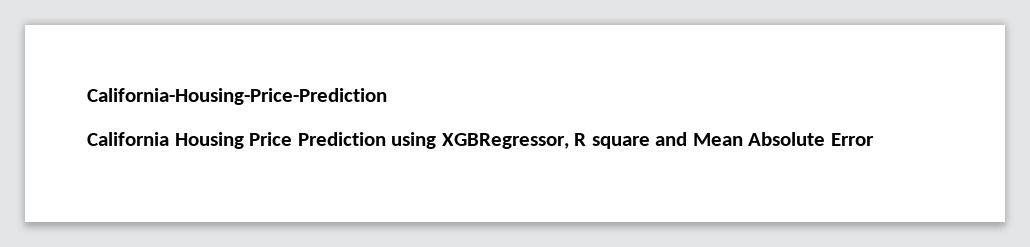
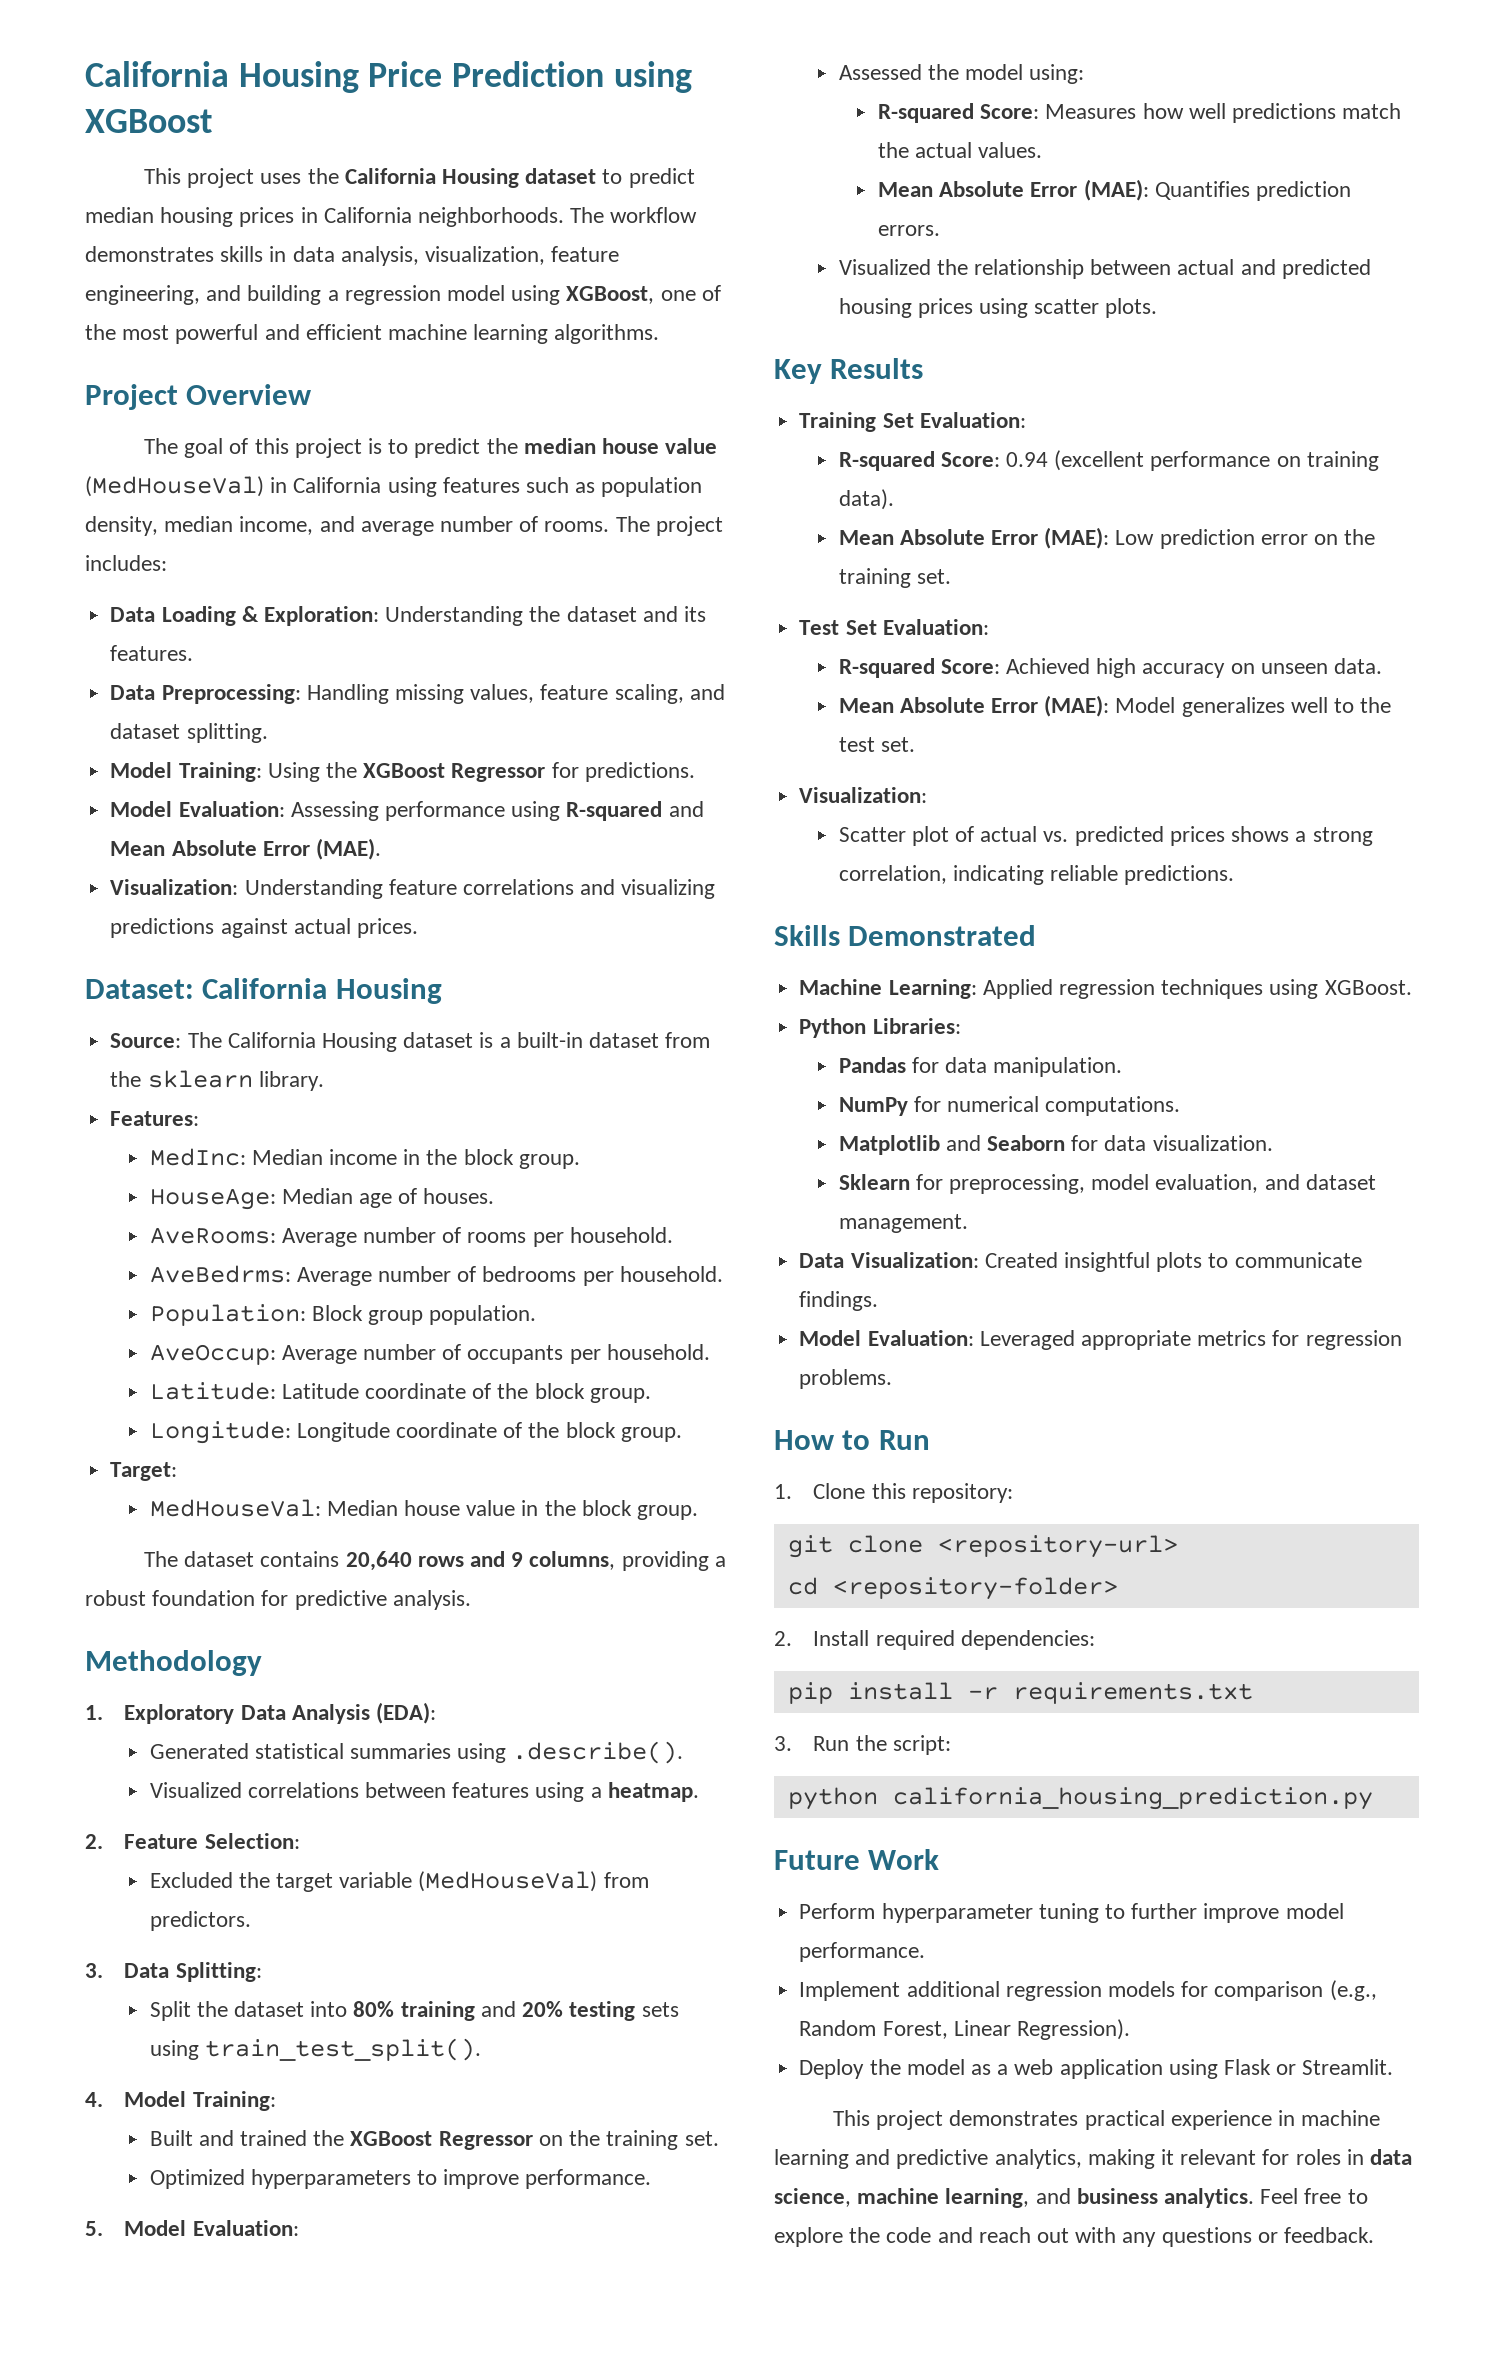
[87,88,387,105] California-Housing-Price-Prediction // -> (85, 74) none
[441,132,874,149] XGBRegressor, R square and Mean Absolute Error -> [85,109,212,133] [143,168,695,188] [85,207,698,227] [85,246,620,266] [85,285,721,305] [85,324,660,344] [85,384,312,410] [143,438,718,458] [85,476,703,497] [85,516,723,536] [85,555,167,571] [110,606,706,626] [110,645,194,661] [110,684,725,704] [110,723,268,743] [110,762,695,782] [110,801,704,821] [110,838,381,860] [110,879,716,899] [110,918,418,938] [85,978,442,1004] [110,1032,711,1052] [110,1070,324,1091] [110,1111,200,1126] [149,1148,580,1169] [149,1188,495,1210] [149,1227,673,1247] [149,1265,723,1286] [149,1304,537,1326] [149,1344,710,1365] [149,1382,651,1403] [149,1421,682,1444] [110,1462,178,1481] [149,1499,699,1520] [143,1551,726,1571] [85,1590,471,1610] [85,1650,262,1676] [85,1702,436,1724] [149,1741,684,1764] [149,1782,699,1802] [85,1833,300,1849] [149,1871,649,1892] [149,1911,251,1931] [85,1962,262,1982] [149,2001,679,2021] [149,2038,481,2061] [85,2091,276,2111] [149,2130,719,2150] [149,2169,652,2189] [85,2220,299,2236] [838,64,1085,84] [877,103,1402,123] [877,142,1043,158] [877,179,1352,201] [877,225,940,236] [838,259,1371,279] [838,298,1158,318] [774,358,924,384] [799,412,1026,432] [838,450,1379,471] [838,489,894,510] [838,527,1376,549] [838,568,951,588] [799,619,989,635] [838,658,1383,678] [838,695,1392,717] [838,737,915,752] [799,787,928,803] [838,826,1373,846] [838,865,1235,885] [774,925,1037,946] [799,979,1412,999] [799,1018,961,1038] [838,1057,1123,1077] [838,1096,1181,1116] [838,1135,1273,1155] [838,1174,1376,1194] [838,1214,968,1233] [799,1252,1362,1272] [799,1291,879,1311] [799,1330,1402,1350] [799,1369,893,1389] [774,1430,930,1450] [774,1483,1013,1503] [787,1535,1178,1558] [787,1577,1118,1600] [774,1630,1095,1650] [787,1682,1253,1704] [774,1735,951,1755] [787,1787,1373,1810] [774,1849,940,1870] [799,1903,1344,1923] [799,1942,926,1962] [799,1980,1377,2001] [799,2019,1130,2040] [799,2059,1394,2079] [832,2110,1381,2130] [774,2149,1413,2169] [774,2188,1368,2208] [774,2227,1375,2247] XGBoost // This project uses the California Housing dataset to predict median housing prices in California neighborhoods. The workflow demonstrates skills in data analysis, visualization, feature engineering, and building a regression model using XGBoost, one of the most powerful and efficient machine learning algorithms. // Project Overview // The goal of this project is to predict the median house value (MedHouseVal) in California using features such as population density, median income, and average number of rooms. The project includes: // Data Loading & Exploration: Understanding the dataset and its features. // Data Preprocessing: Handling missing values, feature scaling, and dataset splitting. // Model Training: Using the XGBoost Regressor for predictions. // Model Evaluation: Assessing performance using R-squared and Mean Absolute Error (MAE). // Visualization: Understanding feature correlations and visualizing predictions against actual prices. // Dataset: California Housing // Source: The California Housing dataset is a built-in dataset from the sklearn library. // Features: // MedInc: Median income in the block group. // HouseAge: Median age of houses. // AveRooms: Average number of rooms per household. // AveBedrms: Average number of bedrooms per household. // Population: Block group population. // AveOccup: Average number of occupants per household. // Latitude: Latitude coordinate of the block group. // Longitude: Longitude coordinate of the block group. // Target: // MedHouseVal: Median house value in the block group. // The dataset contains 20,640 rows and 9 columns, providing a robust foundation for predictive analysis. // Methodology // 1. Exploratory Data Analysis (EDA): // Generated statistical summaries using .describe(). // Visualized correlations between features using a heatmap. // 2. Feature Selection: // Excluded the target variable (MedHouseVal) from predictors. // 3. Data Splitting: // Split the dataset into 80% training and 20% testing sets using train_test_split(). // 4. Model Training: // Built and trained the XGBoost Regressor on the training set. // Optimized hyperparameters to improve performance. // 5. Model Evaluation: // Assessed the model using: // R-squared Score: Measures how well predictions match the actual values. // Mean Absolute Error (MAE): Quantifies prediction errors. // Visualized the relationship between actual and predicted housing prices using scatter plots. // Key Results // Training Set Evaluation: // R-squared Score: 0.94 (excellent performance on training data). // Mean Absolute Error (MAE): Low prediction error on the training set. // Test Set Evaluation: // R-squared Score: Achieved high accuracy on unseen data. // Mean Absolute Error (MAE): Model generalizes well to the test set. // Visualization: // Scatter plot of actual vs. predicted prices shows a strong correlation, indicating reliable predictions. // Skills Demonstrated // Machine Learning: Applied regression techniques using XGBoost. // Python Libraries: // Pandas for data manipulation. // NumPy for numerical computations. // Matplotlib and Seaborn for data visualization. // Sklearn for preprocessing, model evaluation, and dataset management. // Data Visualization: Created insightful plots to communicate findings. // Model Evaluation: Leveraged appropriate metrics for regression problems. // How to Run // 1. Clone this repository: // git clone <repository-url> // cd <repository-folder> // 2. Install required dependencies: // pip install -r requirements.txt // 3. Run the script: // python california_housing_prediction.py // Future Work // Perform hyperparameter tuning to further improve model performance. // Implement additional regression models for comparison (e.g., Random Forest, Linear Regression). // Deploy the model as a web application using Flask or Streamlit. // This project demonstrates practical experience in machine learning and predictive analytics, making it relevant for roles in data science, machine learning, and business analytics. Feel free to explore the code and reach out with any questions or feedback.

